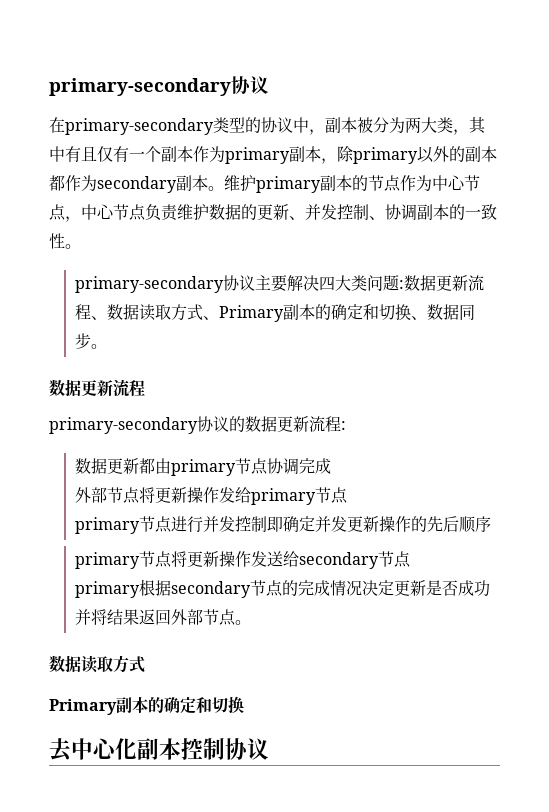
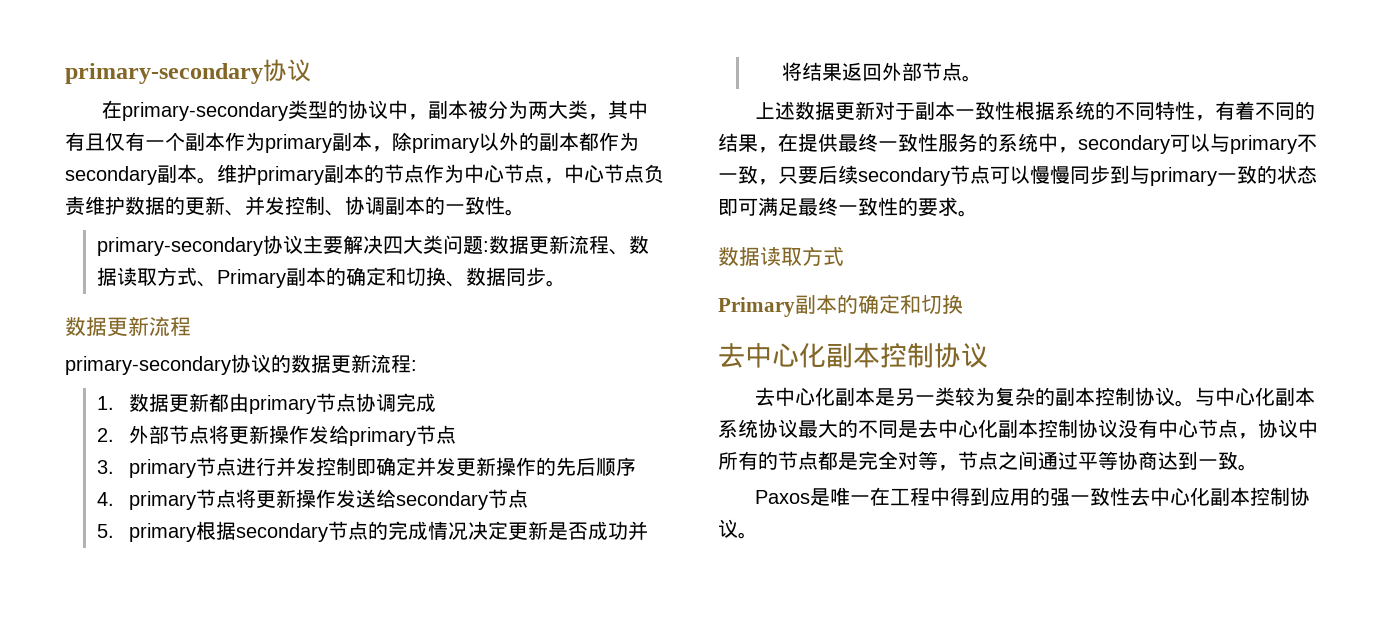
(346, 425) none -> [96,396,114,410] 1.
(332, 466) none -> [96,428,114,442] 2.
(349, 495) none -> [96,460,114,474] 3.
(492, 524) none -> [96,492,114,506] 4.
(412, 559) none -> [96,524,114,538] 5.
(252, 622) none -> [755,101,1316,121] [718,133,1317,154] [718,165,1317,186] [718,197,978,217] // 上述数据更新对于副本一致性根据系统的不同特性，有着不同的结果，在提供最终一致性服务的系统中，secondary可以与primary不一致，只要后续secondary节点可以慢慢同步到与primary一致的状态即可满足最终一致性的要求。
(269, 749) none -> [755,387,1316,407] [718,419,1318,439] [718,451,1258,471] [755,487,1311,506] [718,519,758,539] // 去中心化副本是另一类较为复杂的副本控制协议。与中心化副本系统协议最大的不同是去中心化副本控制协议没有中心节点，协议中所有的节点都是完全对等，节点之间通过平等协商达到一致。 // Paxos是唯一在工程中得到应用的强一致性去中心化副本控制协议。

